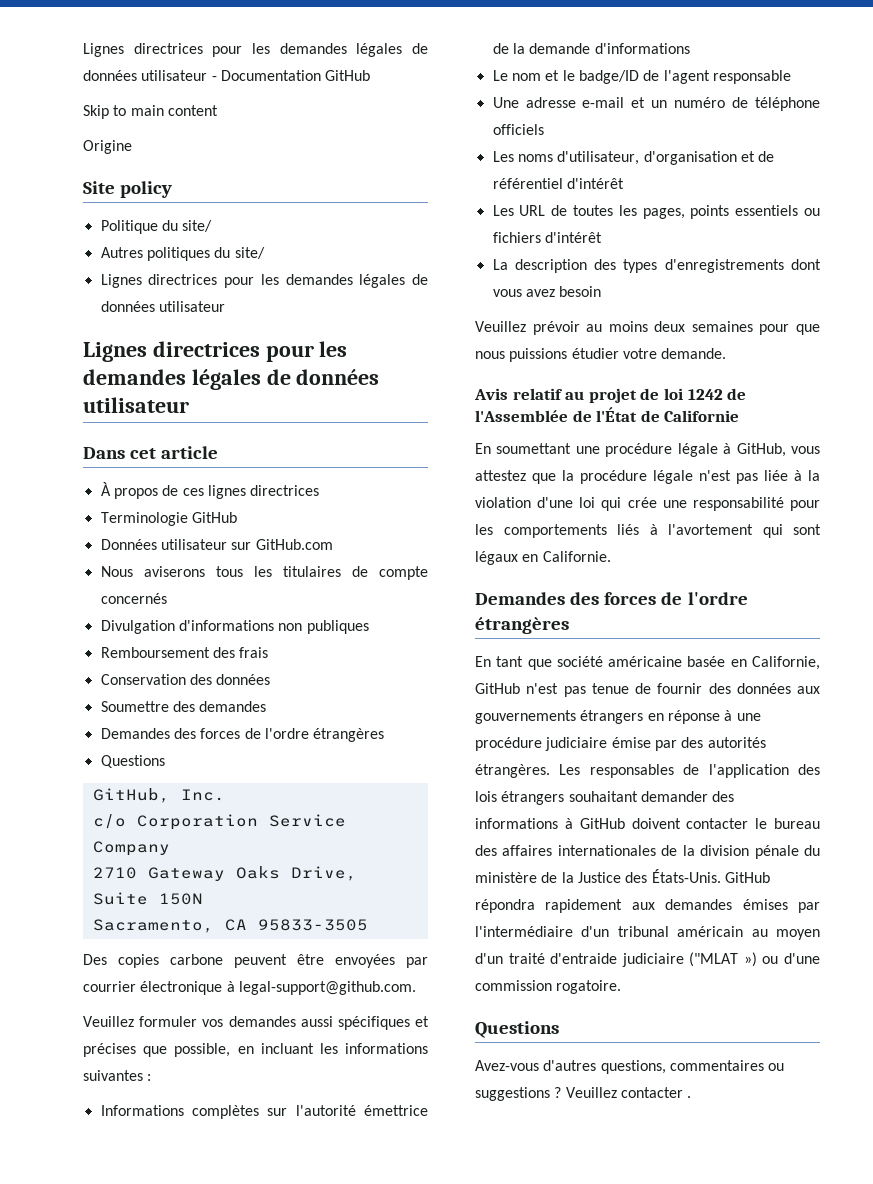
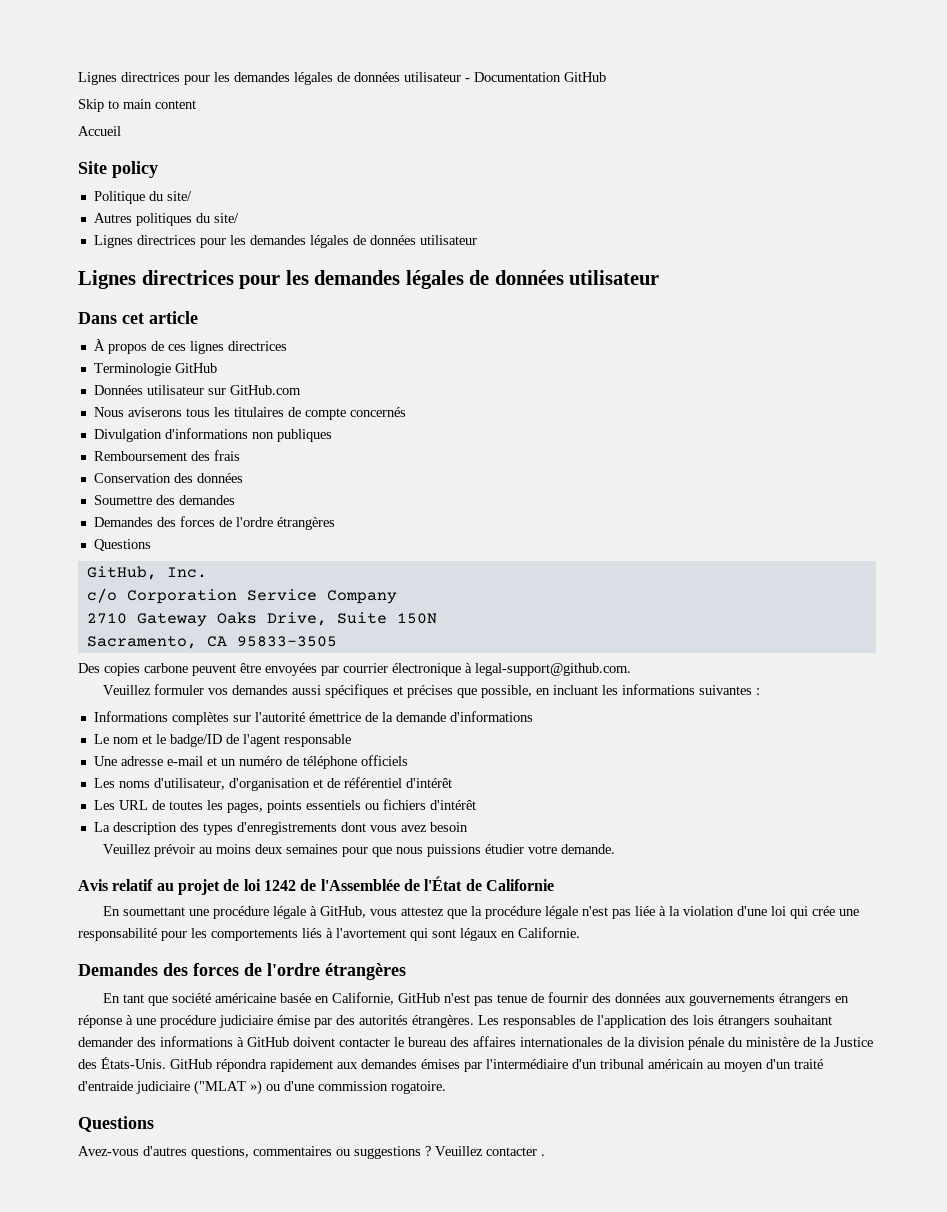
[83,140,132,154] Origine -> [78,126,121,136] Accueil

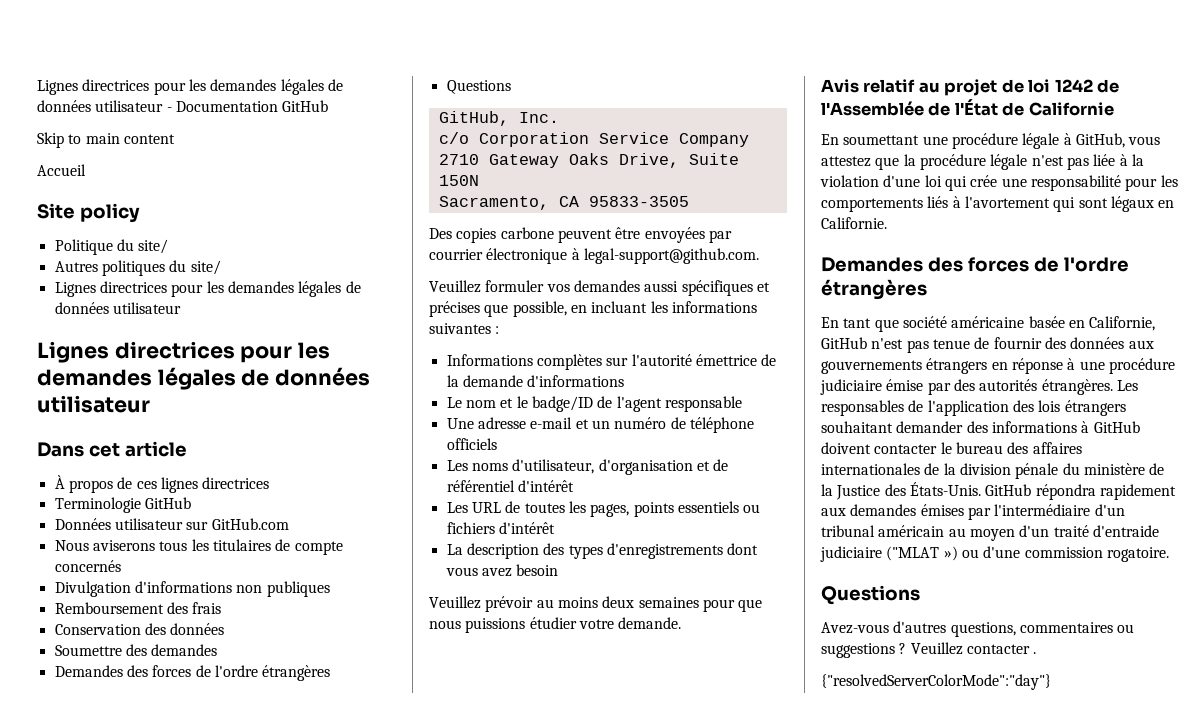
(545, 1155) none -> [821,674,1051,690] // {"resolvedServerColorMode":"day"}

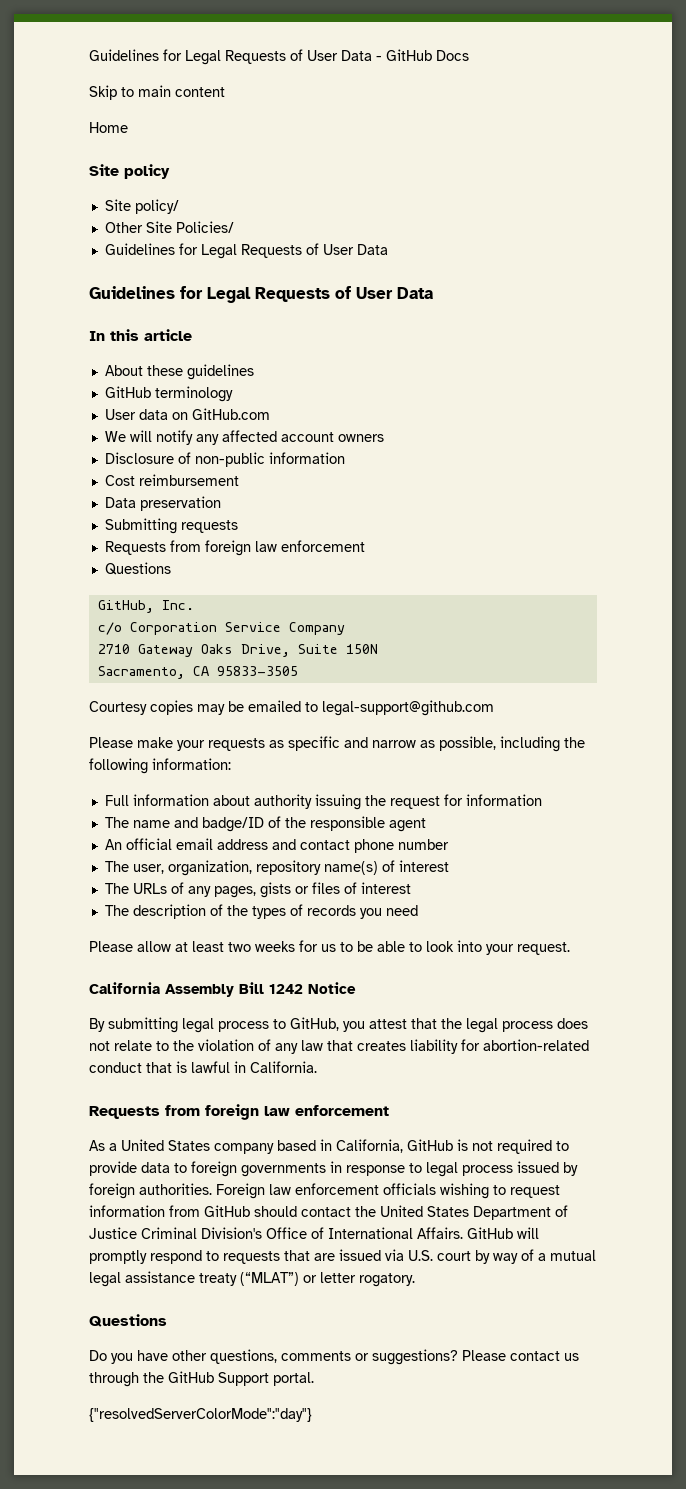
[37,79,343,95] [37,100,329,112] Lignes directrices pour les demandes légales de données utilisateur - Documentation GitHub -> [89,49,469,65] Guidelines for Legal Requests of User Data - GitHub Docs
[37,164,86,176] Accueil -> [89,122,128,133] Home
[54,239,169,255] [54,260,221,276] [54,281,361,297] [54,302,181,314] [37,341,331,363] [37,367,371,390] [37,395,150,413] [37,441,187,457] [54,475,270,493] [54,497,191,513] [54,518,289,530] [54,539,343,555] [54,560,121,572] [54,581,330,597] [54,602,222,614] [54,623,225,635] [54,644,218,656] [54,665,331,681] Politique du site/ // Autres politiques du site/ // Lignes directrices pour les demandes légales de données utilisateur // Lignes directrices pour les demandes légales de données utilisateur // Dans cet article // À propos de ces lignes directrices // Terminologie GitHub // Données utilisateur sur GitHub.com // Nous aviserons tous les titulaires de compte concernés // Divulgation d'informations non publiques // Remboursement des frais // Conservation des données // Soumettre des demandes // Demandes des forces de l'ordre étrangères -> [104,199,179,214] [104,221,234,233] [104,243,388,259] [89,286,433,303] [89,329,192,341] [104,364,254,380] [104,386,233,402] [104,408,270,420] [104,430,384,445] [104,452,345,467] [104,474,239,486] [104,496,221,511] [104,518,238,534] [104,540,365,556] Site policy/ // Other Site Policies/ // Guidelines for Legal Requests of User Data // Guidelines for Legal Requests of User Data // In this article // About these guidelines // GitHub terminology // User data on GitHub.com // We will notify any affected account owners // Disclosure of non-public information // Cost reimbursement // Data preservation // Submitting requests // Requests from foreign law enforcement
[429,227,732,243] [429,248,759,264] [429,280,770,296] [429,301,757,317] [429,323,500,334] [446,354,777,370] [446,375,625,387] [446,396,742,412] [446,417,754,433] [446,438,497,450] [446,459,729,475] [446,480,574,492] [446,501,761,517] [446,522,555,534] [446,543,759,559] [445,564,559,577] [429,596,763,612] [429,617,682,633] [821,79,1120,96] [821,99,1114,116] [821,133,1161,149] [821,154,1144,170] [820,175,1178,191] [821,196,1175,212] [821,217,887,229] [821,257,1129,272] [821,279,927,300] [821,316,1156,332] [821,337,1154,353] [821,358,1175,374] [820,379,1138,395] [821,400,1126,416] [821,421,1140,433] [821,442,1082,454] [821,463,1165,479] [821,482,1176,500] [821,504,1125,520] [821,525,1159,541] [820,546,1169,562] [821,585,920,605] [821,621,1135,637] [821,642,1037,658] Des copies carbone peuvent être envoyées par courrier électronique à legal-support@github.com. // Veuillez formuler vos demandes aussi spécifiques et précises que possible, en incluant les informations suivantes : // Informations complètes sur l'autorité émettrice de la demande d'informations // Le nom et le badge/ID de l'agent responsable // Une adresse e-mail et un numéro de téléphone officiels // Les noms d'utilisateur, d'organisation et de référentiel d'intérêt // Les URL de toutes les pages, points essentiels ou fichiers d'intérêt // La description des types d'enregistrements dont vous avez besoin // Veuillez prévoir au moins deux semaines pour que nous puissions étudier votre demande. // Avis relatif au projet de loi 1242 de l'Assemblée de l'État de Californie // En soumettant une procédure légale à GitHub, vous attestez que la procédure légale n'est pas liée à la violation d'une loi qui crée une responsabilité pour les comportements liés à l'avortement qui sont légaux en Californie. // Demandes des forces de l'ordre étrangères // En tant que société américaine basée en Californie, GitHub n'est pas tenue de fournir des données aux gouvernements étrangers en réponse à une procédure judiciaire émise par des autorités étrangères. Les responsables de l'application des lois étrangers souhaitant demander des informations à GitHub doivent contacter le bureau des affaires internationales de la division pénale du ministère de la Justice des États-Unis. GitHub répondra rapidement aux demandes émises par l'intermédiaire d'un tribunal américain au moyen d'un traité d'entraide judiciaire ("MLAT ») ou d'une commission rogatoire. // Questions // Avez-vous d'autres questions, commentaires ou suggestions ? Veuillez contacter . -> [89,700,494,716] [89,736,585,752] [89,758,231,774] [104,794,542,810] [104,816,426,832] [104,838,449,853] [104,860,449,876] [104,882,411,898] [104,904,418,919] [89,940,570,955] [89,982,356,997] [89,1017,588,1033] [89,1039,589,1054] [89,1061,317,1073] [89,1104,389,1120] [89,1139,569,1154] [89,1161,578,1177] [89,1183,560,1199] [89,1205,568,1220] [89,1227,539,1239] [89,1249,596,1264] [89,1271,415,1287] [89,1314,167,1327] [89,1349,579,1365] [89,1371,314,1387] Courtesy copies may be emailed to legal-support@github.com // Please make your requests as specific and narrow as possible, including the following information: // Full information about authority issuing the request for information // The name and badge/ID of the responsible agent // An official email address and contact phone number // The user, organization, repository name(s) of interest // The URLs of any pages, gists or files of interest // The description of the types of records you need // Please allow at least two weeks for us to be able to look into your request. // California Assembly Bill 1242 Notice // By submitting legal process to GitHub, you attest that the legal process does not relate to the violation of any law that creates liability for abortion-related conduct that is lawful in California. // Requests from foreign law enforcement // As a United States company based in California, GitHub is not required to provide data to foreign governments in response to legal process issued by foreign authorities. Foreign law enforcement officials wishing to request information from GitHub should contact the United States Department of Justice Criminal Division's Office of International Affairs. GitHub will promptly respond to requests that are issued via U.S. court by way of a mutual legal assistance treaty (“MLAT”) or letter rogatory. // Questions // Do you have other questions, comments or suggestions? Please contact us through the GitHub Support portal.

